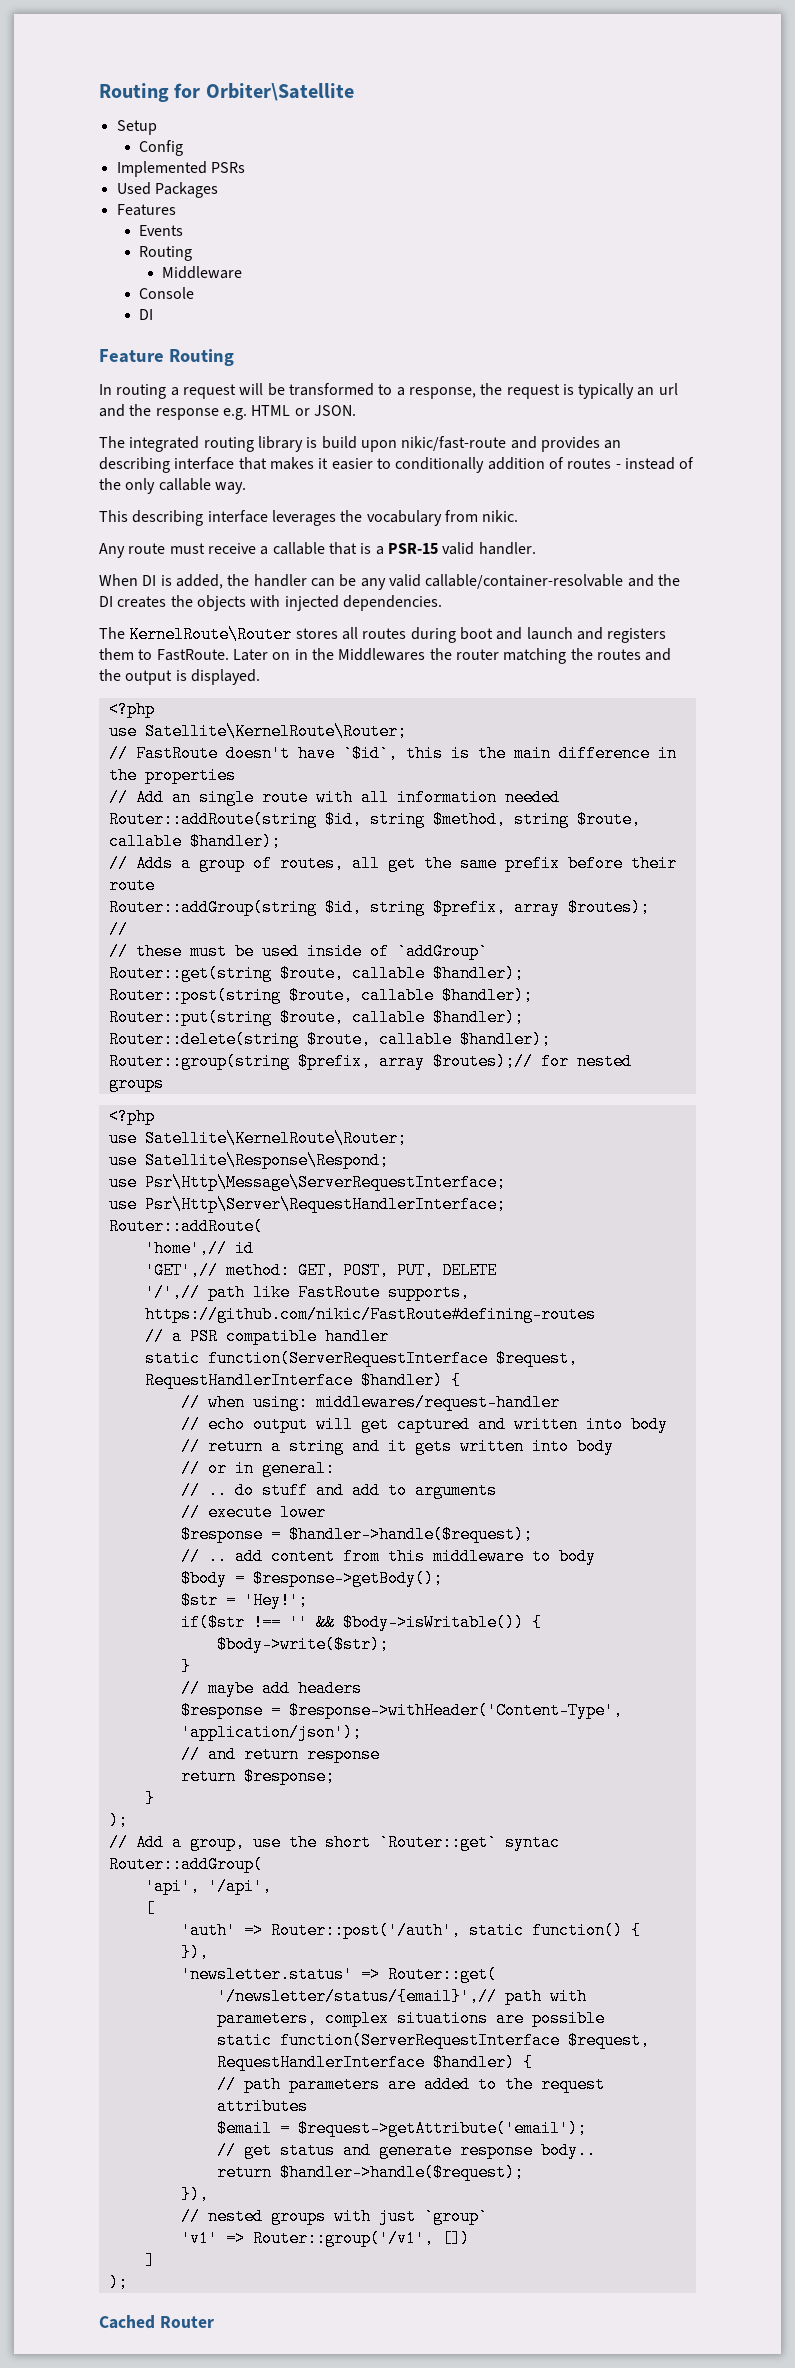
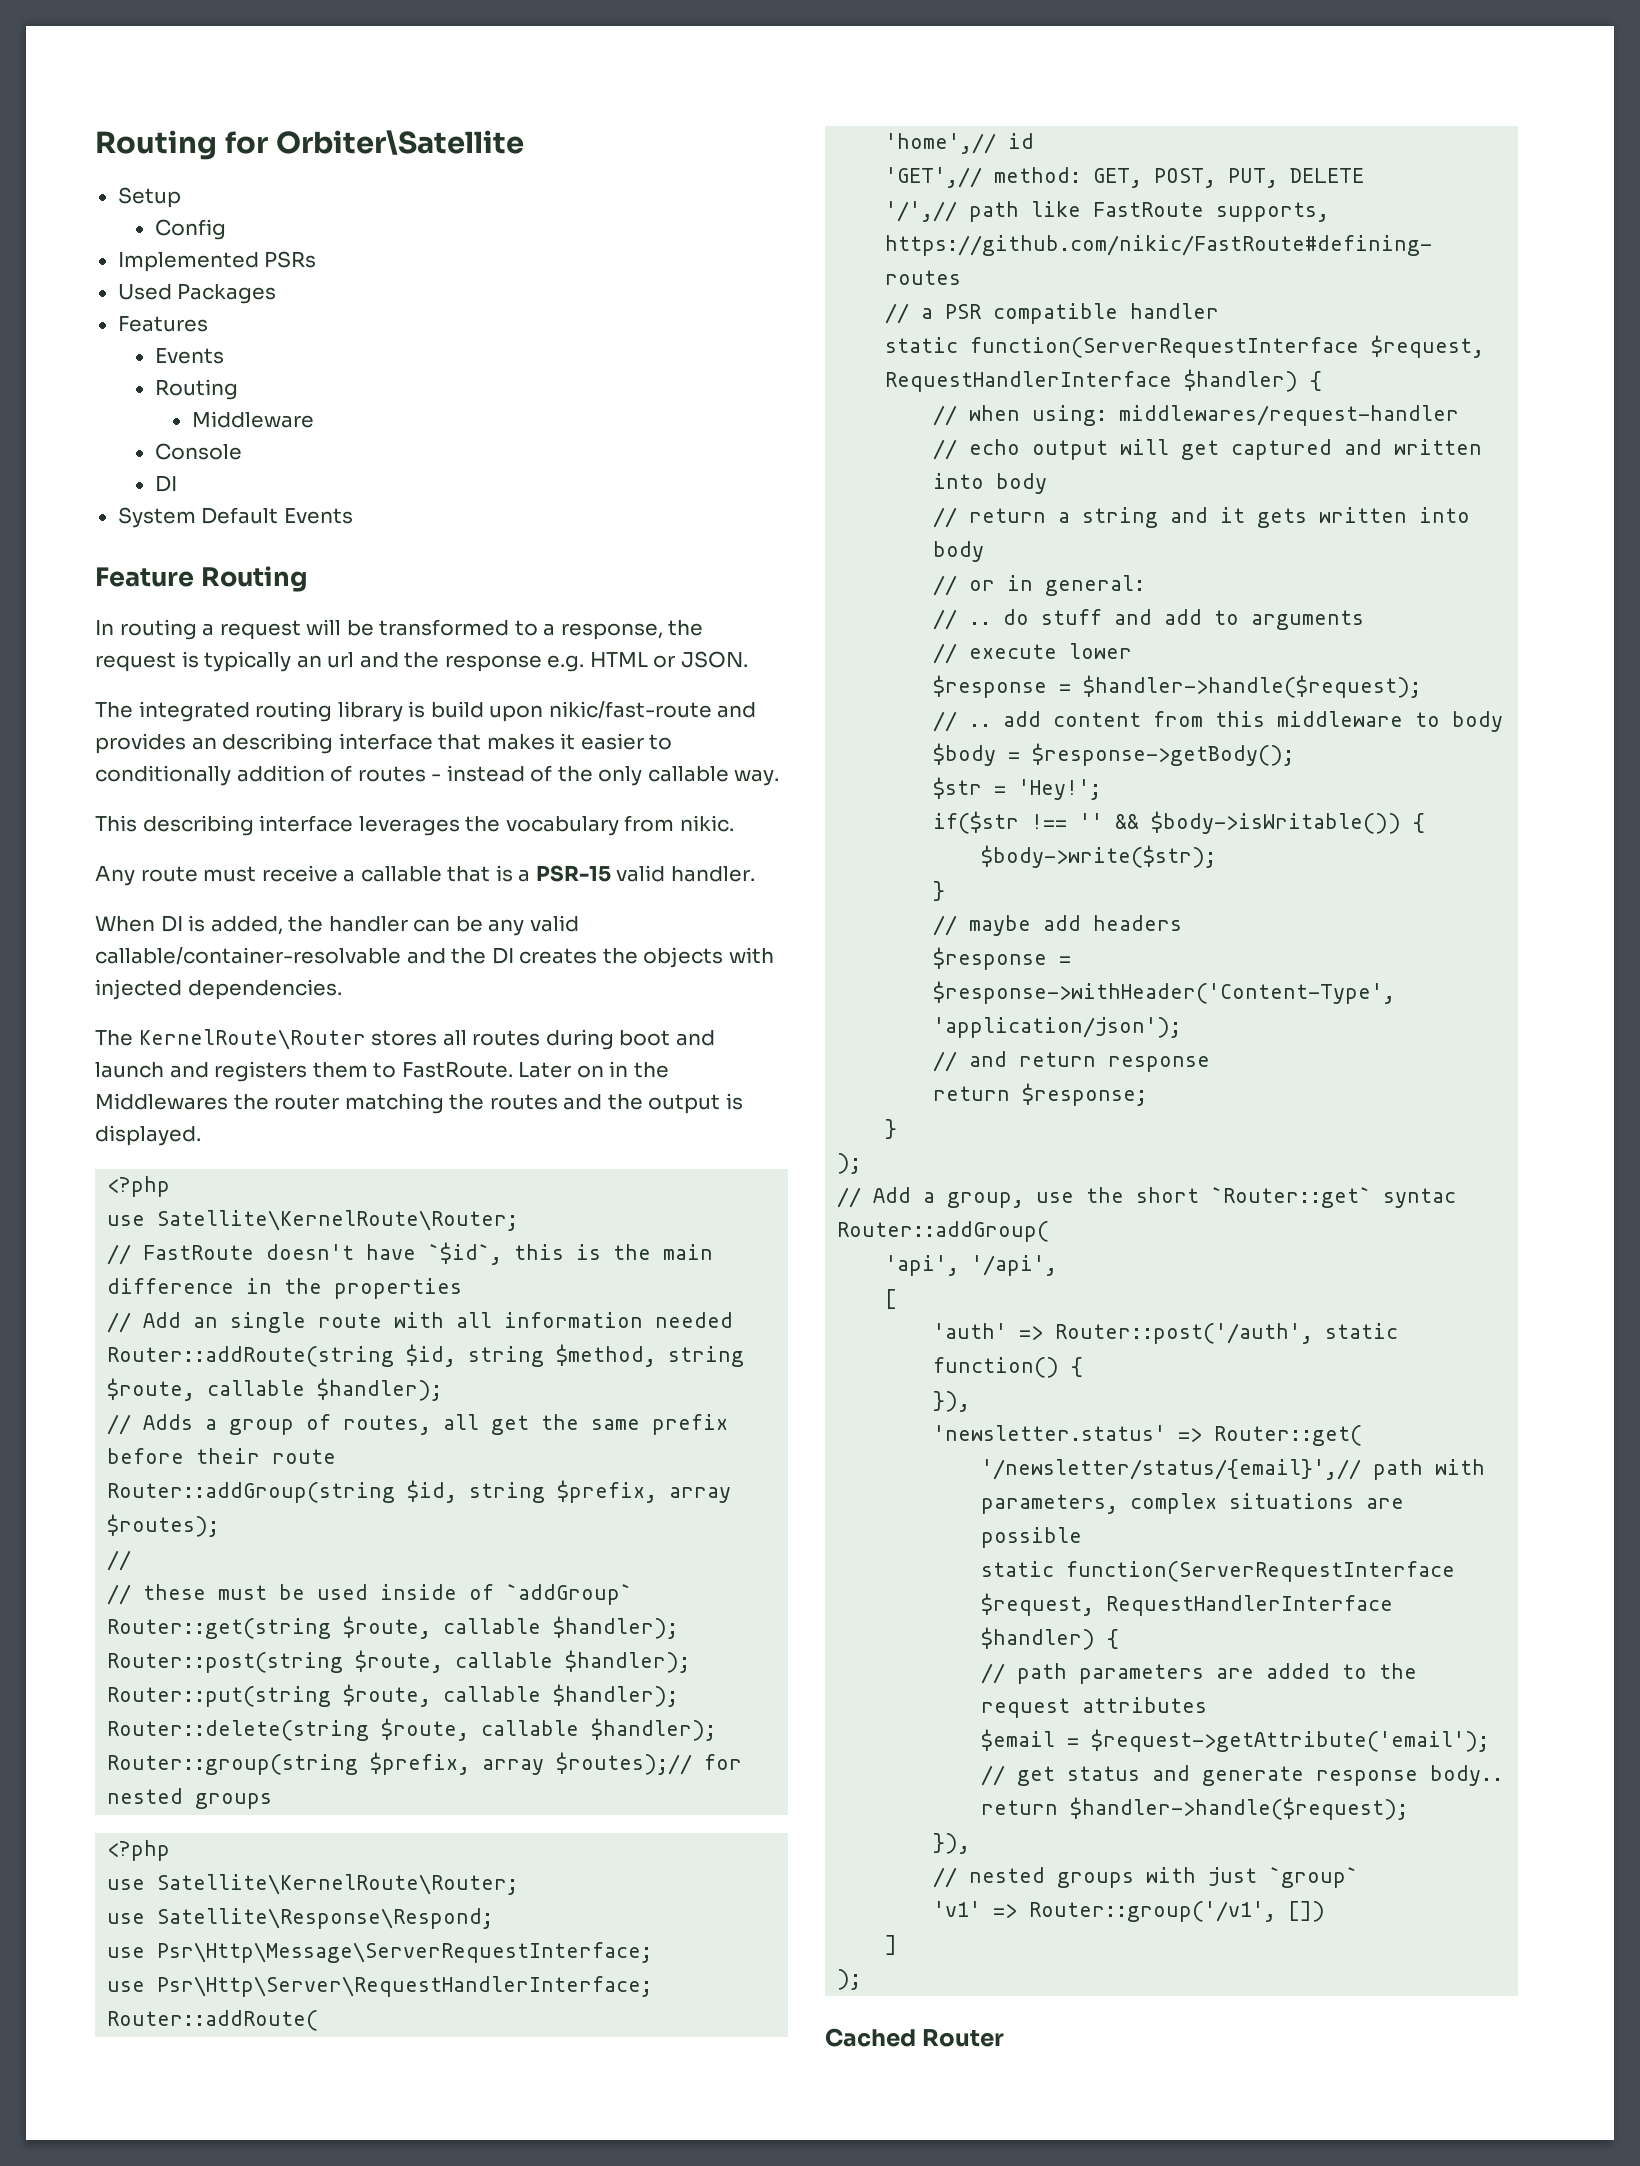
(154, 314) none -> [117,507,353,528] // System Default Events

